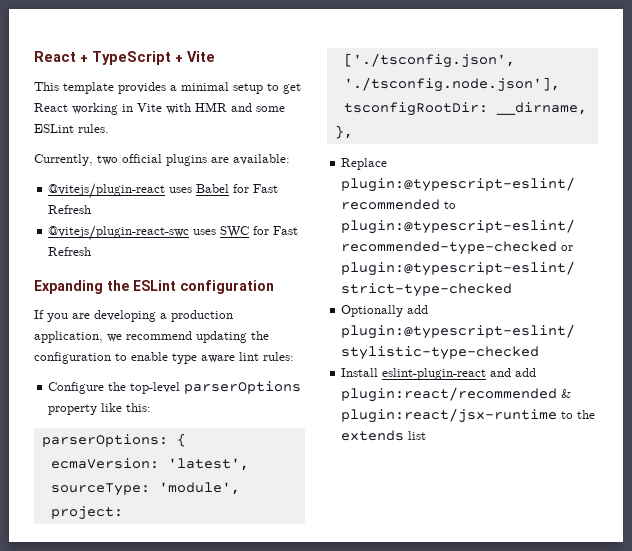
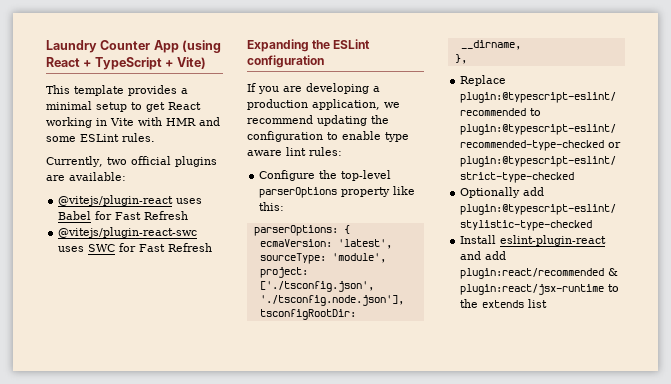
(34, 56) none -> [46,40,222,53] Laundry Counter App (using
[187,51,215,62] Vite -> [176,57,206,69] Vite)

